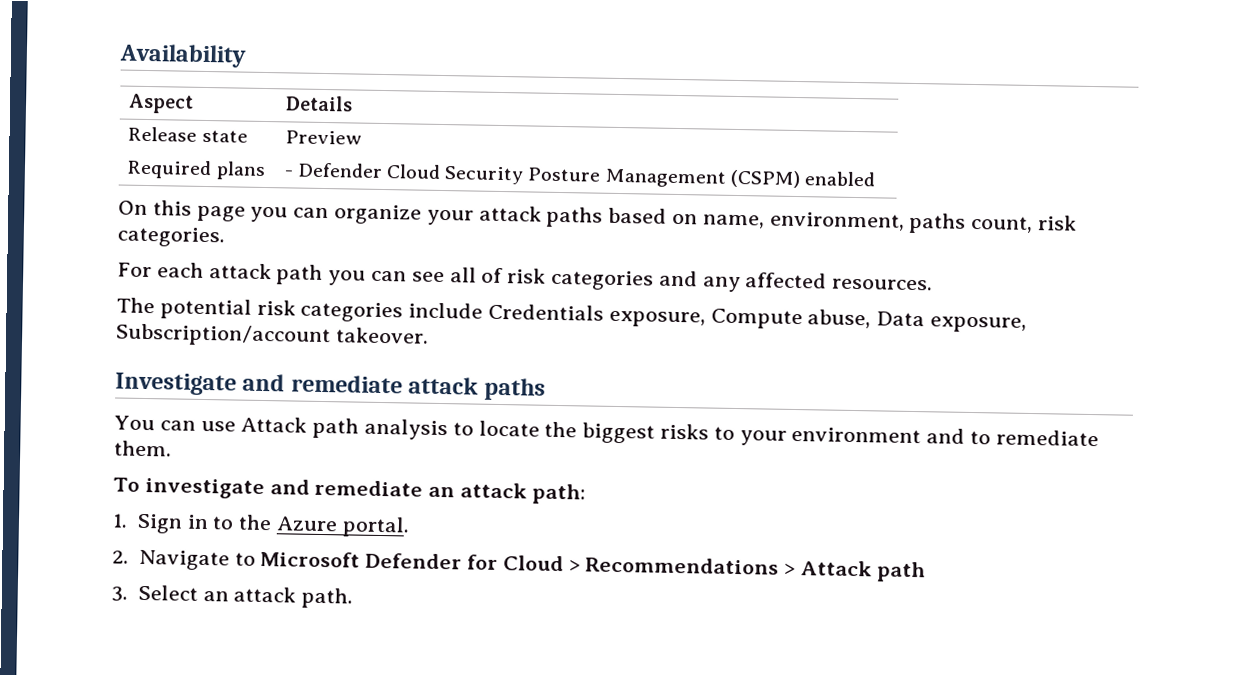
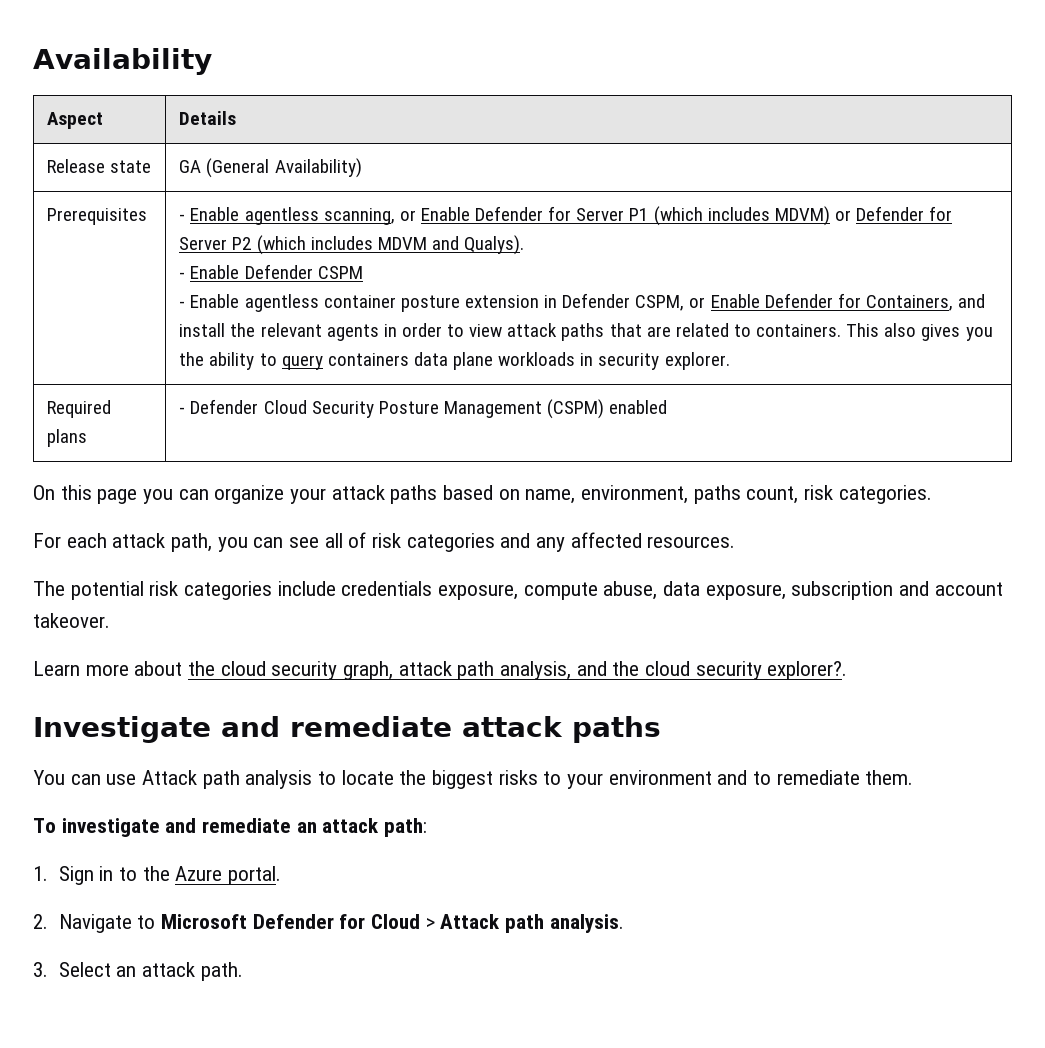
[285,130,363,145] Preview -> [179,158,362,178] [47,208,148,225] [179,206,953,226] [179,235,525,255] [179,264,363,279] [179,293,986,312] [179,323,993,341] [179,352,730,370] GA (General Availability) // Prerequisites | - Enable agentless scanning, or Enable Defender for Server P1 (which includes MDVM) or Defender for Server P2 (which includes MDVM and Qualys). // - Enable Defender CSPM // - Enable agentless container posture extension in Defender CSPM, or Enable Defender for Containers, and install the relevant agents in order to view attack paths that are related to containers. This also gives you the ability to query containers data plane workloads in security explorer.
[276,264,324,285] path -> [171,533,213,552] path,
[488,303,1028,333] [116,323,429,348] Credentials exposure, Compute abuse, Data exposure, Subscription/account takeover. -> [341,581,1003,600] [33,613,110,628] [33,661,848,680] credentials exposure, compute abuse, data exposure, subscription and account takeover. // Learn more about the cloud security graph, attack path analysis, and the cloud security explorer?.
[585,556,926,583] Recommendations > Attack path -> [440,914,624,933] Attack path analysis.

